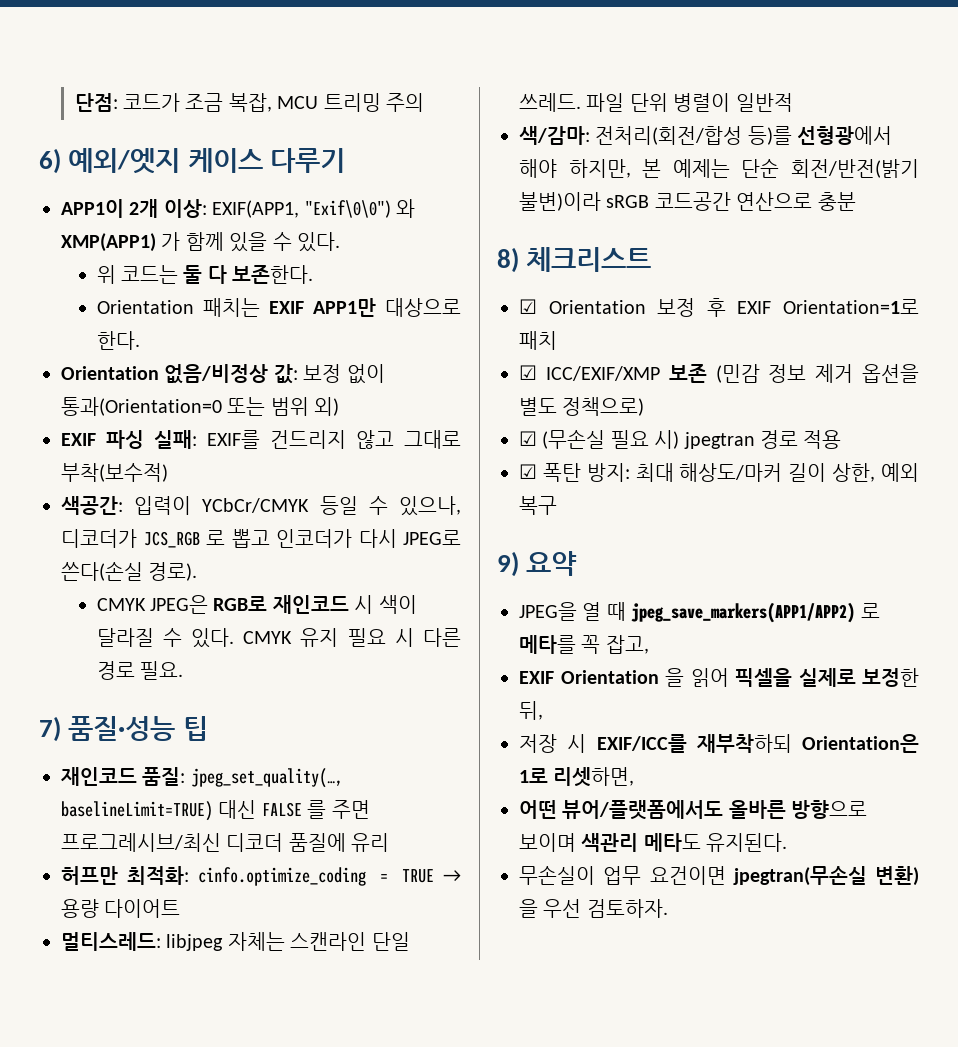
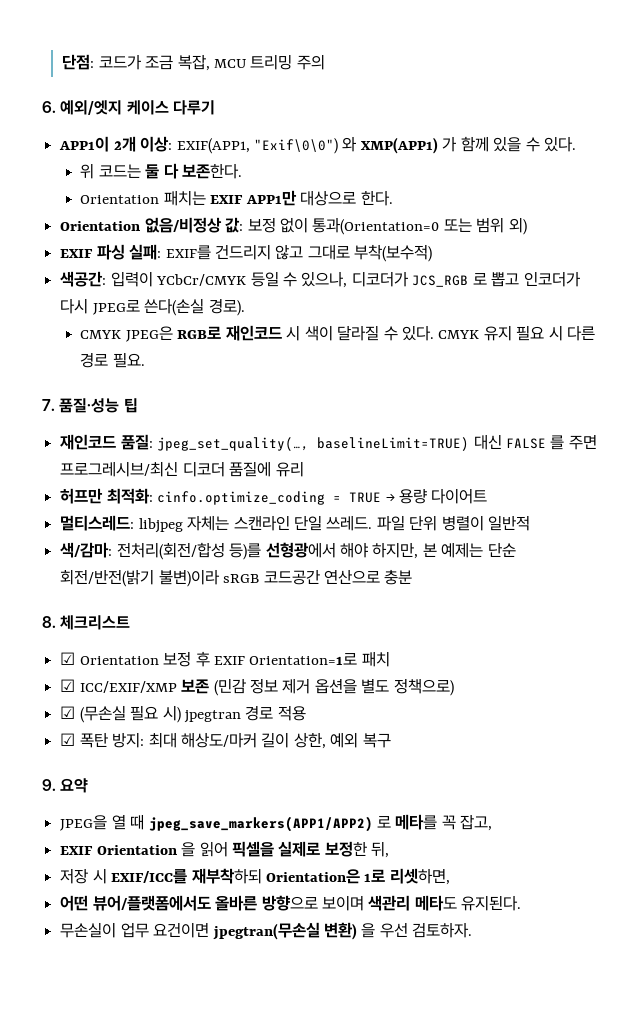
[39,148,61,174] 6) -> [42,101,56,113] 6.
[39,716,61,742] 7) -> [42,399,55,411] 7.
[497,247,519,273] 8) -> [42,616,56,628] 8.
[497,551,519,577] 9) -> [42,779,56,791] 9.

